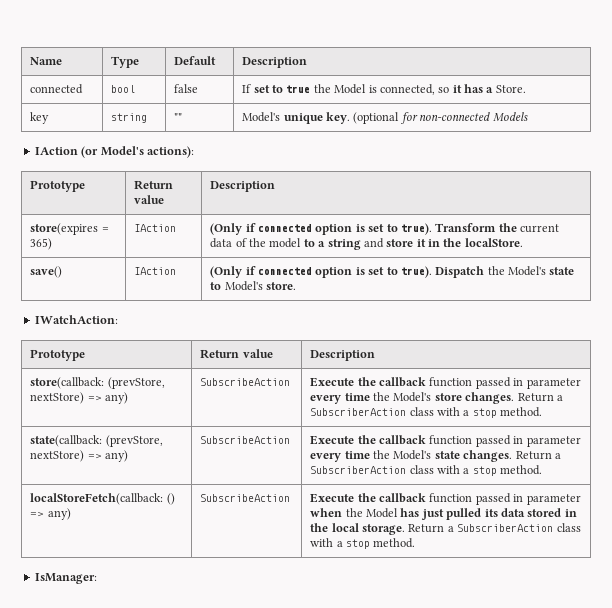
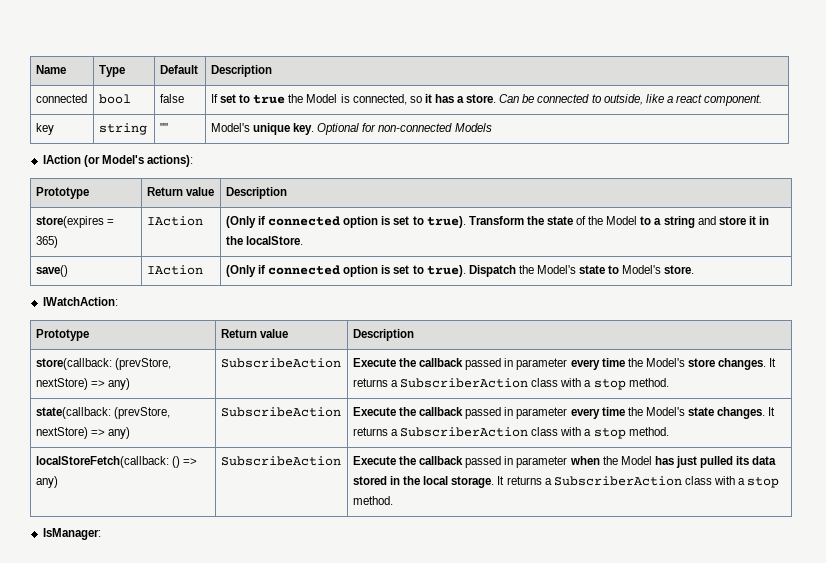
[495,85,526,93] Store. -> [466,94,763,106] store. Can be connected to outside, like a react component.
[353,112,400,124] (optional -> [317,123,360,135] Optional
[520,224,560,233] [210,238,233,248] current data -> [546,216,573,225] state
[269,238,302,248] model -> [606,216,638,225] Model
[429,377,473,387] function -> (464, 362) none
[517,393,554,402] Return -> [769,358,777,367] [352,378,388,387] It returns
[429,435,473,445] function -> (464, 411) none
[515,451,552,460] Return -> [768,407,776,416] [352,427,388,436] It returns
[429,493,473,503] function -> (464, 460) none
[408,524,445,533] Return -> [497,476,542,485] It returns

